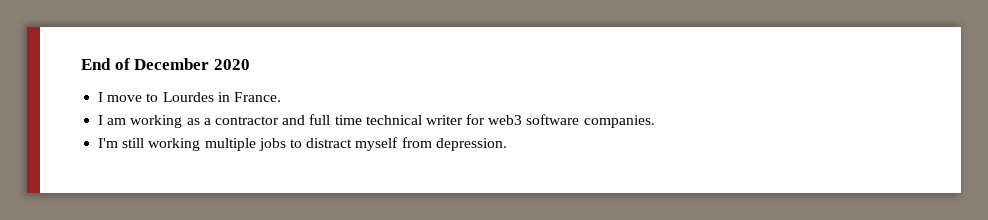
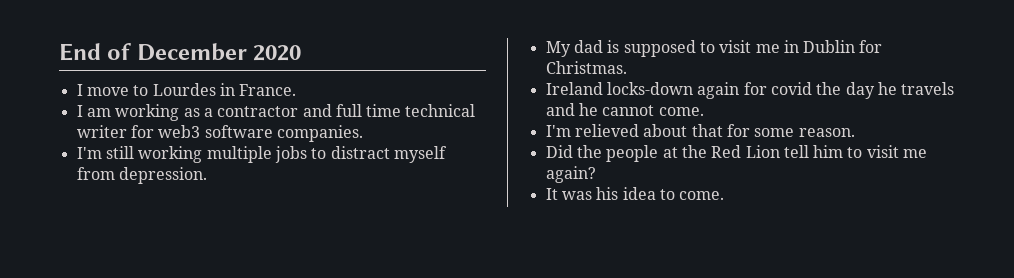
(507, 144) none -> [545,40,883,57] [545,61,627,74] [545,82,955,99] [545,103,704,116] [545,124,855,137] [545,145,928,162] [545,166,596,183] [545,187,725,200] // My dad is supposed to visit me in Dublin for Christmas. // Ireland locks-down again for covid the day he travels and he cannot come. // I'm relieved about that for some reason. // Did the people at the Red Lion tell him to visit me again? // It was his idea to come.

